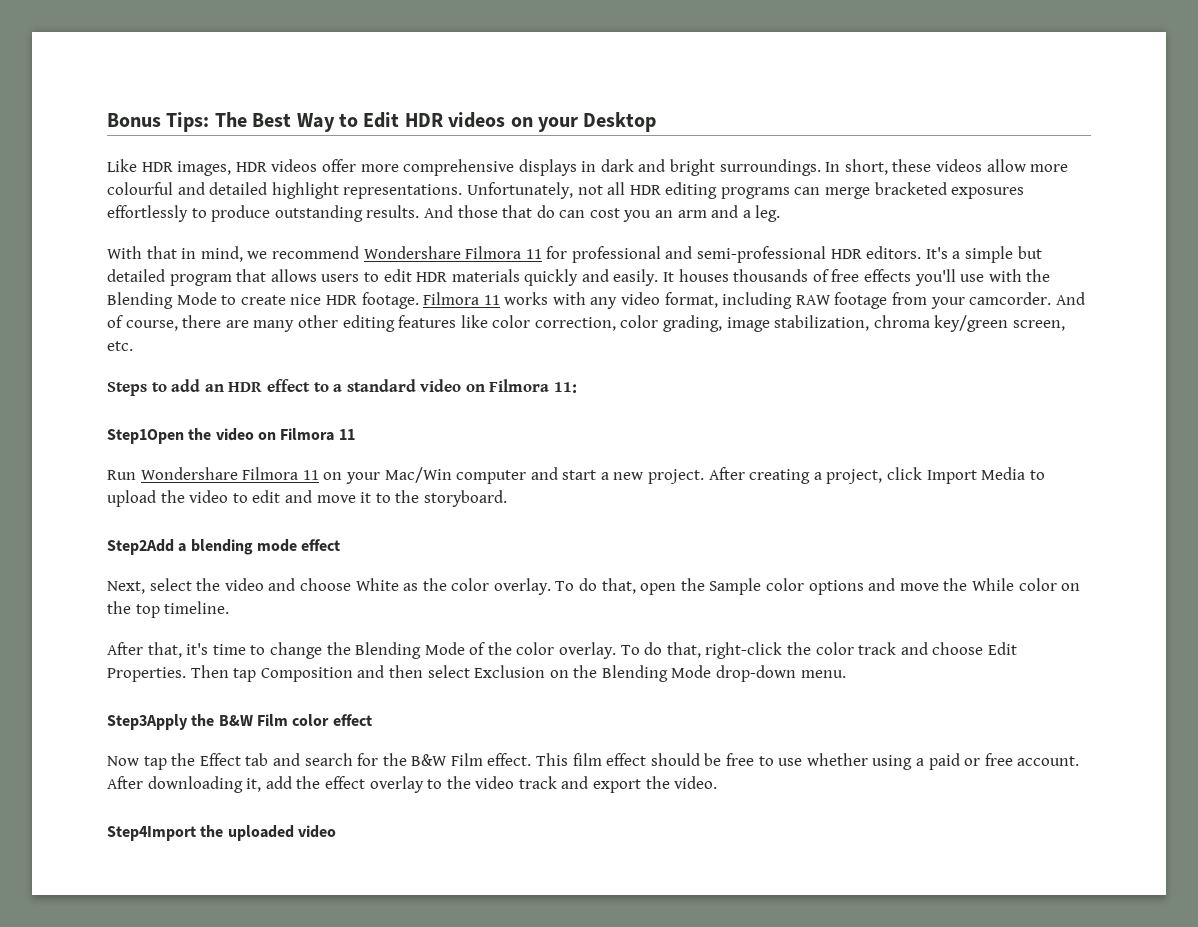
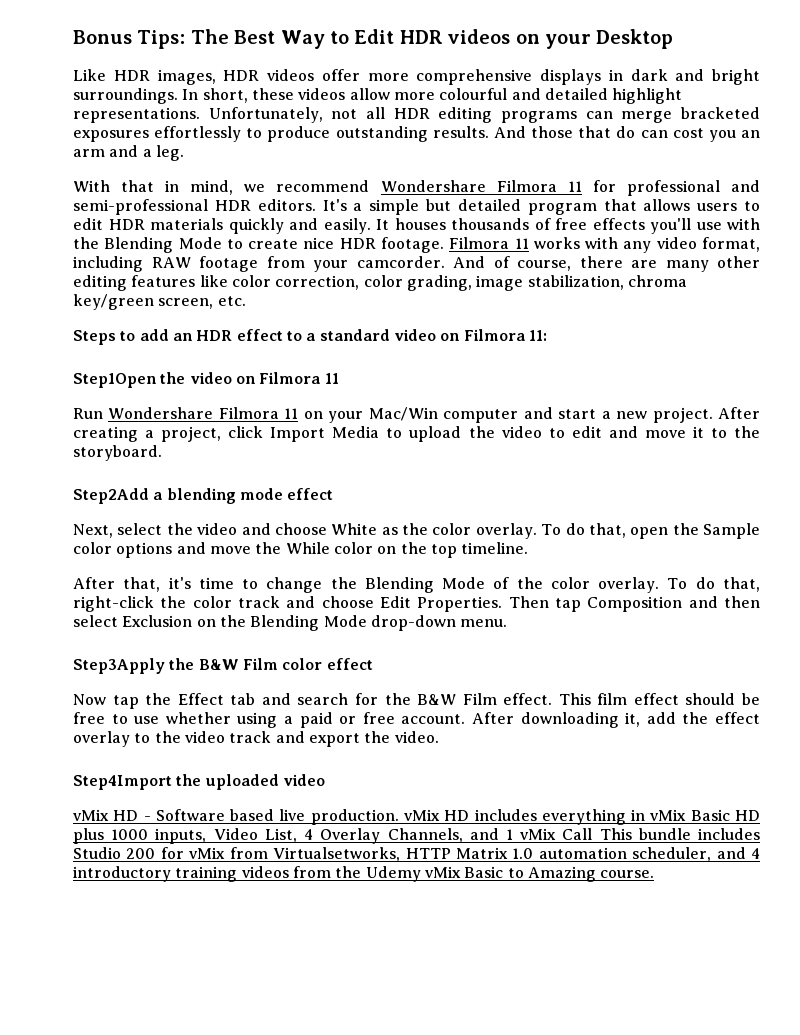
(336, 831) none -> [73,809,761,825] [73,828,760,844] [73,847,760,862] [73,866,655,882] // vMix HD - Software based live production. vMix HD includes everything in vMix Basic HD plus 1000 inputs, Video List, 4 Overlay Channels, and 1 vMix Call This bundle includes Studio 200 for vMix from Virtualsetworks, HTTP Matrix 1.0 automation scheduler, and 4 introductory training videos from the Udemy vMix Basic to Amazing course.

